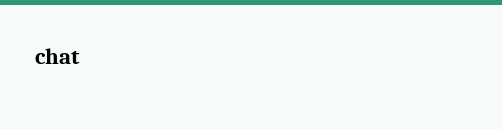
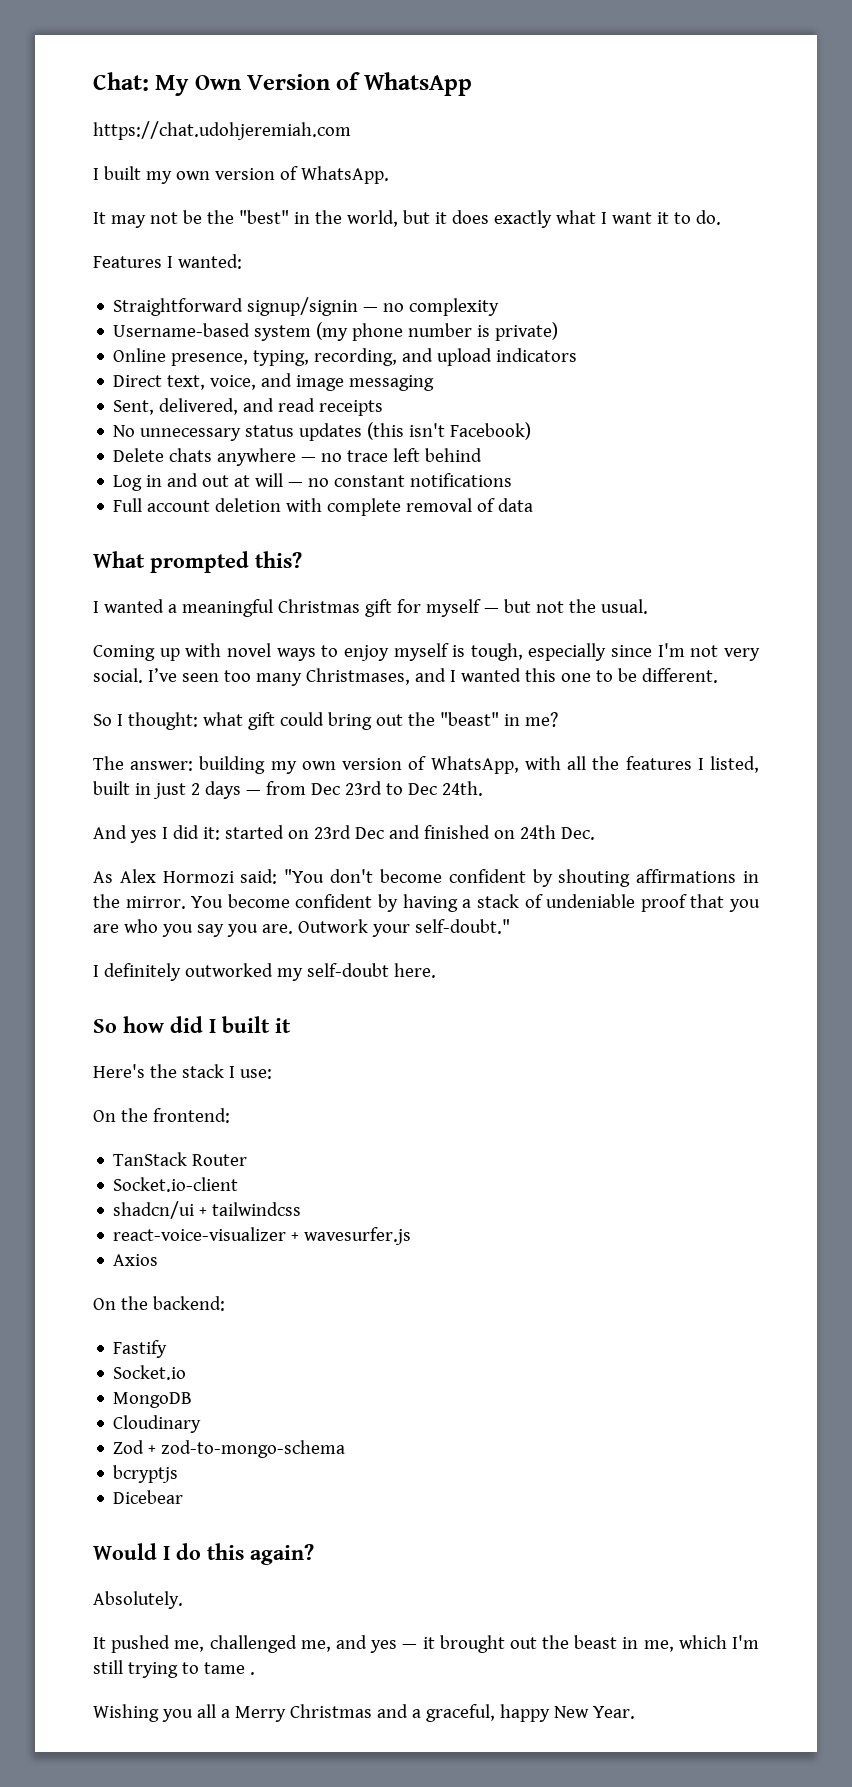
[35,48,80,64] chat -> [93,72,472,96] [93,121,351,140] [93,166,389,184] [93,210,721,228] [93,254,242,269] [113,297,500,316] [113,322,559,341] [113,348,578,366] [113,373,435,391] [113,398,384,416] [113,422,532,441] [113,448,483,466] [113,473,513,491] [113,498,534,516] [93,551,302,573] [93,599,648,617] [93,643,760,661] [93,668,718,686] [93,712,558,730] [93,756,759,774] [93,781,483,799] [93,825,595,843] [93,869,759,887] [93,894,760,912] [93,919,510,937] [93,963,436,981] [93,1016,291,1033] [93,1064,272,1079] [93,1108,230,1123] [113,1152,248,1166] [113,1177,239,1192] [113,1201,302,1219] [113,1227,412,1245] [113,1254,159,1266] [93,1296,225,1311] [113,1340,168,1358] [113,1365,187,1380] [113,1392,193,1408] [113,1415,202,1433] [113,1440,346,1458] [113,1465,179,1483] [113,1490,184,1504] [93,1543,314,1565] [93,1591,183,1609] [93,1635,759,1653] [93,1660,255,1678] [93,1704,635,1722] Chat: My Own Version of WhatsApp // https://chat.udohjeremiah.com // I built my own version of WhatsApp. // It may not be the "best" in the world, but it does exactly what I want it to do. // Features I wanted: // Straightforward signup/signin — no complexity // Username-based system (my phone number is private) // Online presence, typing, recording, and upload indicators // Direct text, voice, and image messaging // Sent, delivered, and read receipts // No unnecessary status updates (this isn't Facebook) // Delete chats anywhere — no trace left behind // Log in and out at will — no constant notifications // Full account deletion with complete removal of data // What prompted this? // I wanted a meaningful Christmas gift for myself — but not the usual. // Coming up with novel ways to enjoy myself is tough, especially since I'm not very social. I’ve seen too many Christmases, and I wanted this one to be different. // So I thought: what gift could bring out the "beast" in me? // The answer: building my own version of WhatsApp, with all the features I listed, built in just 2 days — from Dec 23rd to Dec 24th. // And yes I did it: started on 23rd Dec and finished on 24th Dec. // As Alex Hormozi said: "You don't become confident by shouting affirmations in the mirror. You become confident by having a stack of undeniable proof that you are who you say you are. Outwork your self-doubt." // I definitely outworked my self-doubt here. // So how did I built it // Here's the stack I use: // On the frontend: // TanStack Router // Socket.io-client // shadcn/ui + tailwindcss // react-voice-visualizer + wavesurfer.js // Axios // On the backend: // Fastify // Socket.io // MongoDB // Cloudinary // Zod + zod-to-mongo-schema // bcryptjs // Dicebear // Would I do this again? // Absolutely. // It pushed me, challenged me, and yes — it brought out the beast in me, which I'm still trying to tame . // Wishing you all a Merry Christmas and a graceful, happy New Year.

